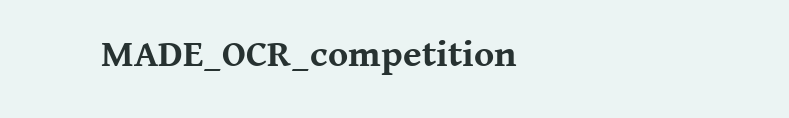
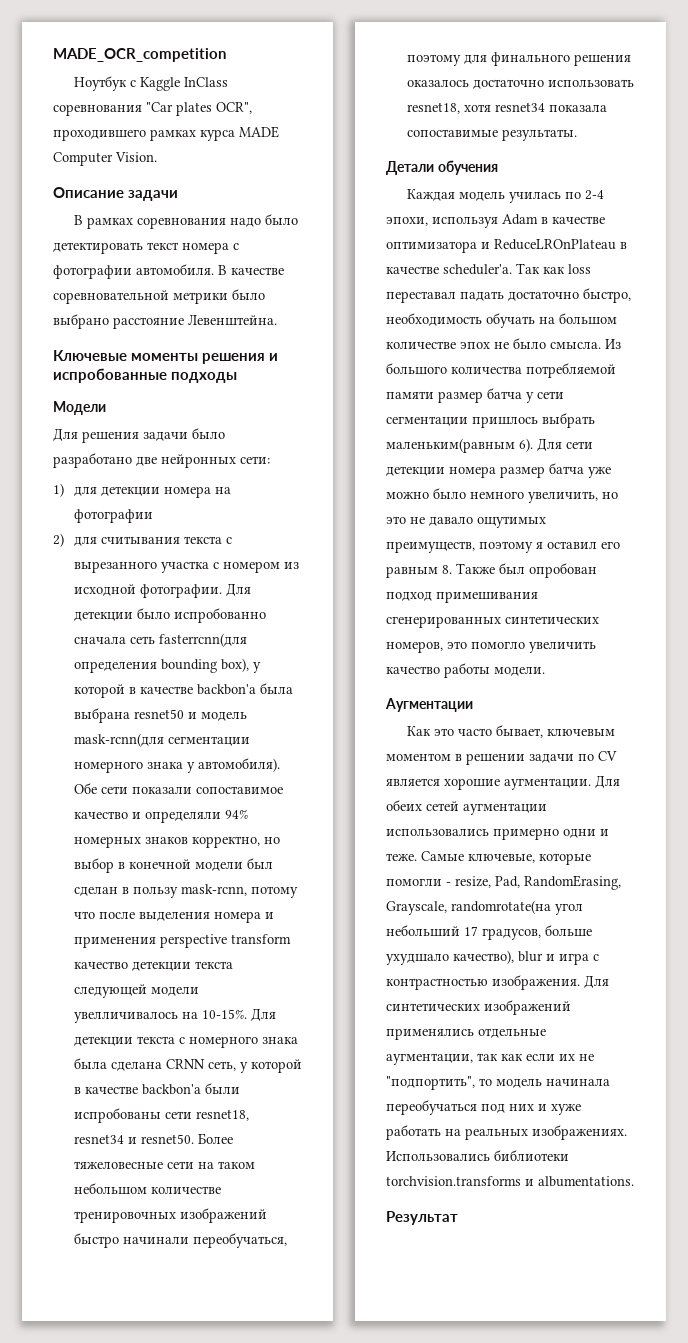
(517, 57) none -> [74,76,229,91] [53,102,252,116] [53,126,279,141] [53,152,157,166] [53,187,178,201] [74,214,299,229] [53,242,239,254] [53,264,284,279] [53,289,265,304] [53,314,277,329] [53,350,278,364] [53,368,237,383] [53,401,106,415] [53,428,225,443] [53,453,270,468] [53,483,231,498] [73,509,153,523] [53,533,232,547] [73,561,299,573] [73,583,251,598] [73,608,266,623] [73,633,247,647] [73,658,261,673] [73,683,293,698] [73,708,247,723] [73,733,250,747] [73,758,280,773] [73,783,283,794] [73,809,248,823] [73,836,280,848] [73,858,273,873] [73,884,298,898] [73,911,274,923] [73,934,291,948] [73,961,233,971] [73,984,199,998] [73,1008,276,1023] [73,1036,298,1048] [73,1058,302,1073] [73,1083,240,1095] [73,1108,249,1123] [73,1133,233,1144] [73,1161,255,1169] [73,1183,221,1195] [73,1208,267,1223] [73,1233,287,1248] [406,52,631,66] [406,79,634,89] [406,102,607,114] [406,129,577,141] [386,160,498,175] [407,189,605,203] [386,214,605,228] [386,239,627,253] [386,263,591,275] [386,288,631,303] [386,313,617,328] [386,338,621,349] [386,363,616,378] [386,388,564,403] [386,413,595,428] [386,438,593,453] [386,463,611,478] [386,488,618,503] [386,516,546,528] [386,541,620,553] [386,563,597,578] [386,591,538,603] [386,616,599,628] [386,641,596,653] [386,663,545,678] [385,698,473,712] [407,725,616,738] [386,751,617,765] [386,775,620,790] [386,800,547,815] [386,828,609,840] [386,851,591,865] [386,875,621,890] [386,900,583,915] [386,925,592,940] [386,950,599,965] [386,975,609,990] [386,1000,571,1015] [386,1028,546,1040] [386,1053,594,1065] [386,1076,610,1090] [386,1100,581,1115] [386,1125,627,1140] [386,1150,569,1161] [386,1176,634,1187] [386,1211,458,1225] // Ноутбук с Kaggle InClass соревнования "Car plates OCR", проходившего рамках курса MADE Computer Vision. // Описание задачи // В рамках соревнования надо было детектировать текст номера с фотографии автомобиля. В качестве соревновательной метрики было выбрано расстояние Левенштейна. // Ключевые моменты решения и испробованные подходы // Модели // Для решения задачи было разработано две нейронных сети: // 1) для детекции номера на фотографии // 2) для считывания текста с вырезанного участка с номером из исходной фотографии. Для детекции было испробованно сначала сеть fasterrcnn(для определения bounding box), у которой в качестве backbon'а была выбрана resnet50 и модель mask-rcnn(для сегментации номерного знака у автомобиля). Обе сети показали сопоставимое качество и определяли 94% номерных знаков корректно, но выбор в конечной модели был сделан в пользу mask-rcnn, потому что после выделения номера и применения perspective transform качество детекции текста следующей модели увелличивалось на 10-15%. Для детекции текста с номерного знака была сделана CRNN сеть, у которой в качестве backbon'а были испробованы сети resnet18, resnet34 и resnet50. Более тяжеловесные сети на таком небольшом количестве тренировочных изображений быстро начинали переобучаться, поэтому для финального решения оказалось достаточно использовать resnet18, хотя resnet34 показала сопоставимые результаты. // Детали обучения // Каждая модель училась по 2-4 эпохи, используя Adam в качестве оптимизатора и ReduceLROnPlateau в качестве scheduler'a. Так как loss переставал падать достаточно быстро, необходимость обучать на большом количестве эпох не было смысла. Из большого количества потребляемой памяти размер батча у сети сегментации пришлось выбрать маленьким(равным 6). Для сети детекции номера размер батча уже можно было немного увеличить, но это не давало ощутимых преимуществ, поэтому я оставил его равным 8. Также был опробован подход примешивания сгенерированных синтетических номеров, это помогло увеличить качество работы модели. // Аугментации // Как это часто бывает, ключевым моментом в решении задачи по CV является хорошие аугментации. Для обеих сетей аугментации использовались примерно одни и теже. Самые ключевые, которые помогли - resize, Pad, RandomErasing, Grayscale, randomrotate(на угол небольший 17 градусов, больше ухудшало качество), blur и игра с контрастностью изображения. Для синтетических изображений применялись отдельные аугментации, так как если их не "подпортить", то модель начинала переобучаться под них и хуже работать на реальных изображениях. Использовались библиотеки torchvision.transforms и albumentations. // Результат

